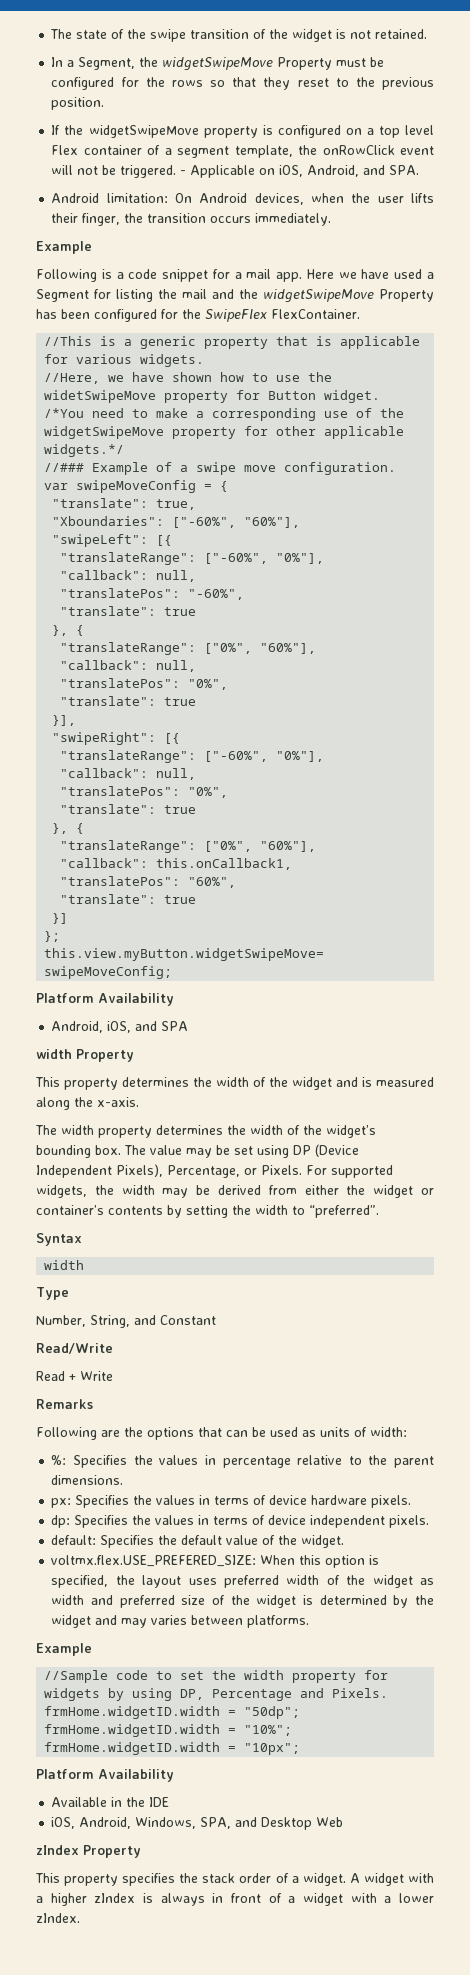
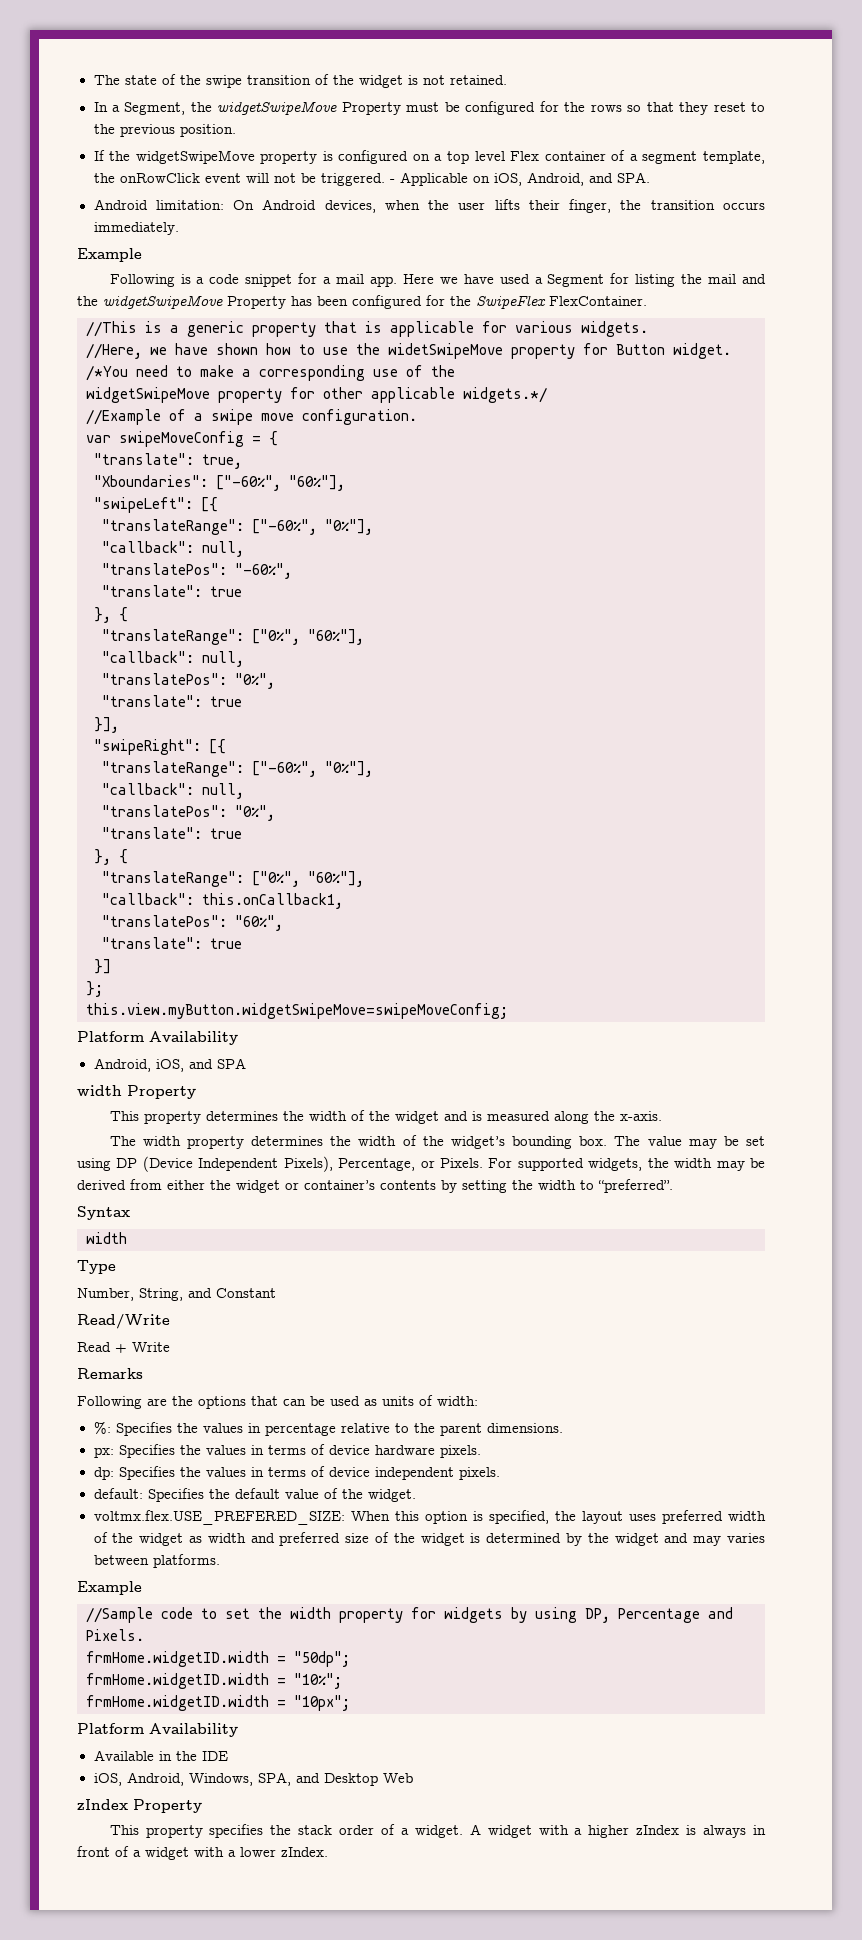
[44,462,149,475] //### Example -> [86,409,161,425] //Example

